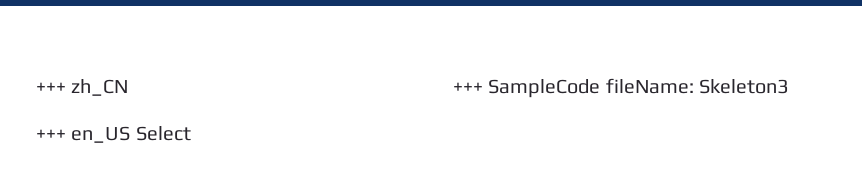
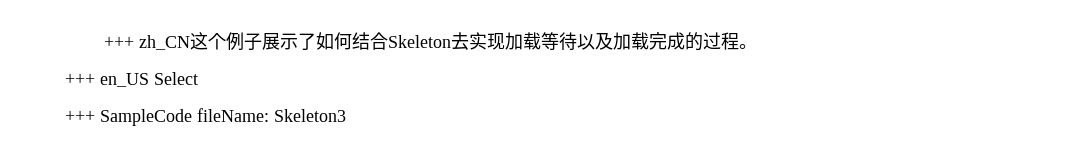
(129, 87) none -> [190,32,758,51] 这个例子展示了如何结合Skeleton去实现加载等待以及加载完成的过程。

